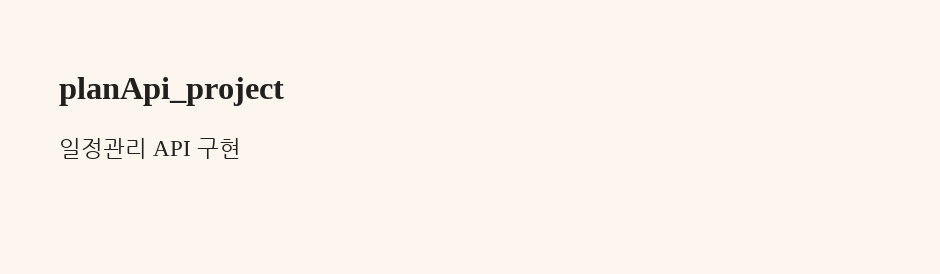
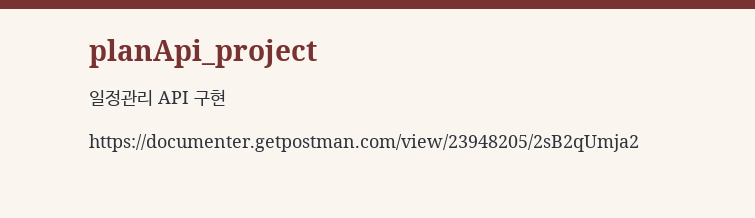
(242, 148) none -> [89,134,639,152] // https://documenter.getpostman.com/view/23948205/2sB2qUmja2

